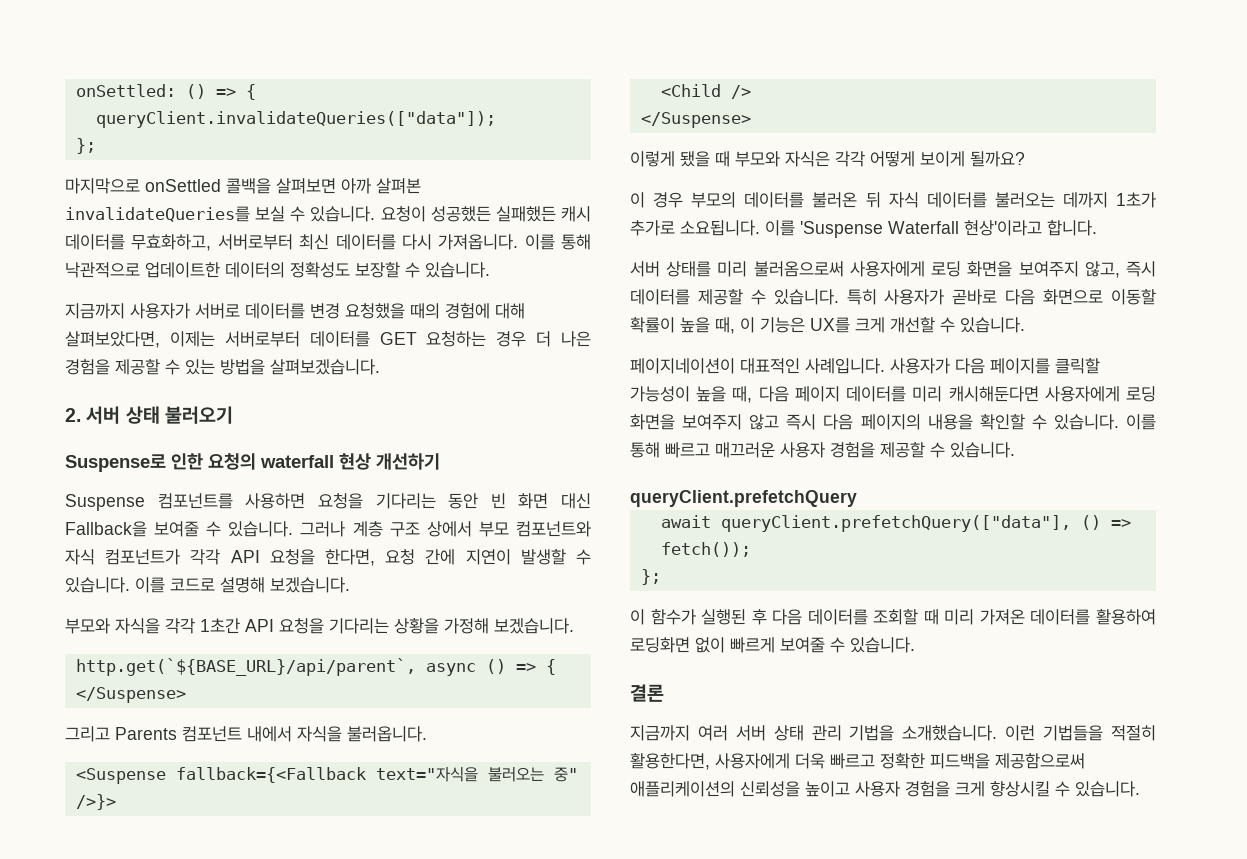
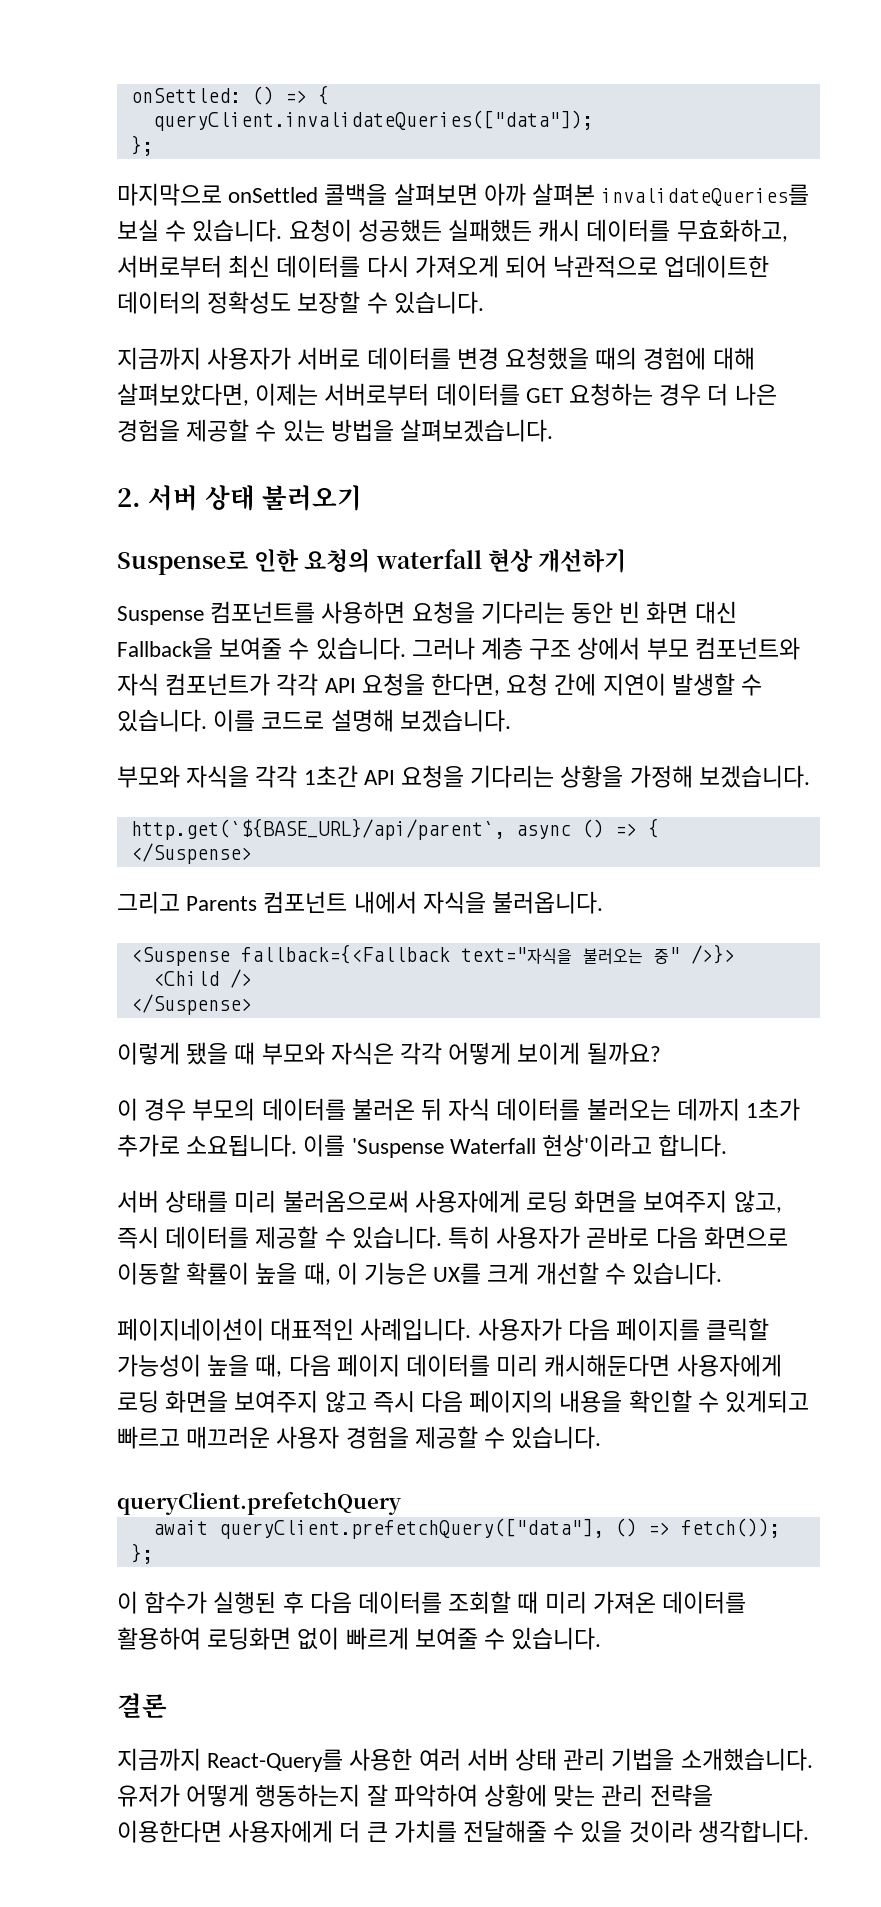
[438,234,591,250] 가져옵니다. 이를 통해 -> [414,255,548,278] 가져오게 되어
[1053,414,1156,430] [630,442,660,458] 있습니다. 이를 통해 -> [725,1390,810,1413] 있게되고
(690, 733) none -> [207,1748,413,1772] React-Query를 사용한
[1005,725,1156,741] [630,753,1085,770] [630,781,1140,797] 이런 기법들을 적절히 활용한다면, 사용자에게 더욱 빠르고 정확한 피드백을 제공함으로써 애플리케이션의 신뢰성을 높이고 사용자 경험을 크게 향상시킬 수 있습니다. -> [117,1784,713,1807] [117,1820,809,1843] 유저가 어떻게 행동하는지 잘 파악하여 상황에 맞는 관리 전략을 이용한다면 사용자에게 더 큰 가치를 전달해줄 수 있을 것이라 생각합니다.

